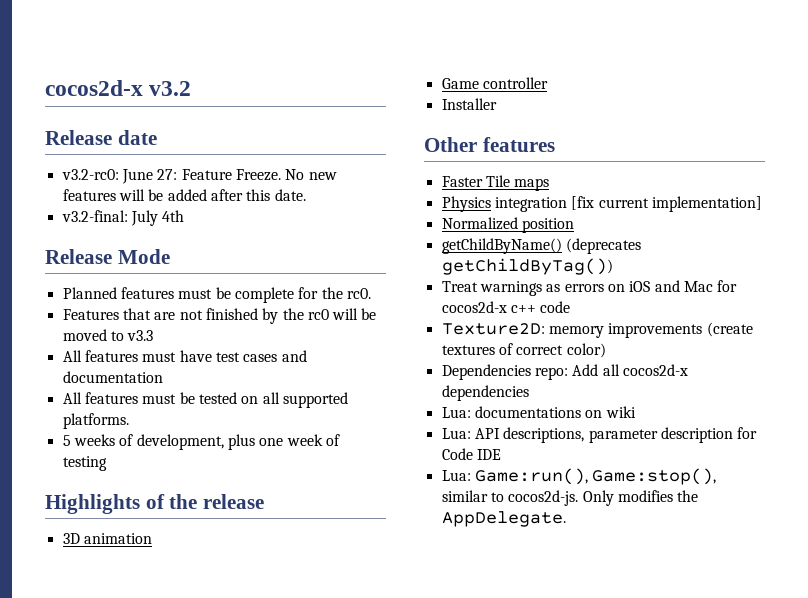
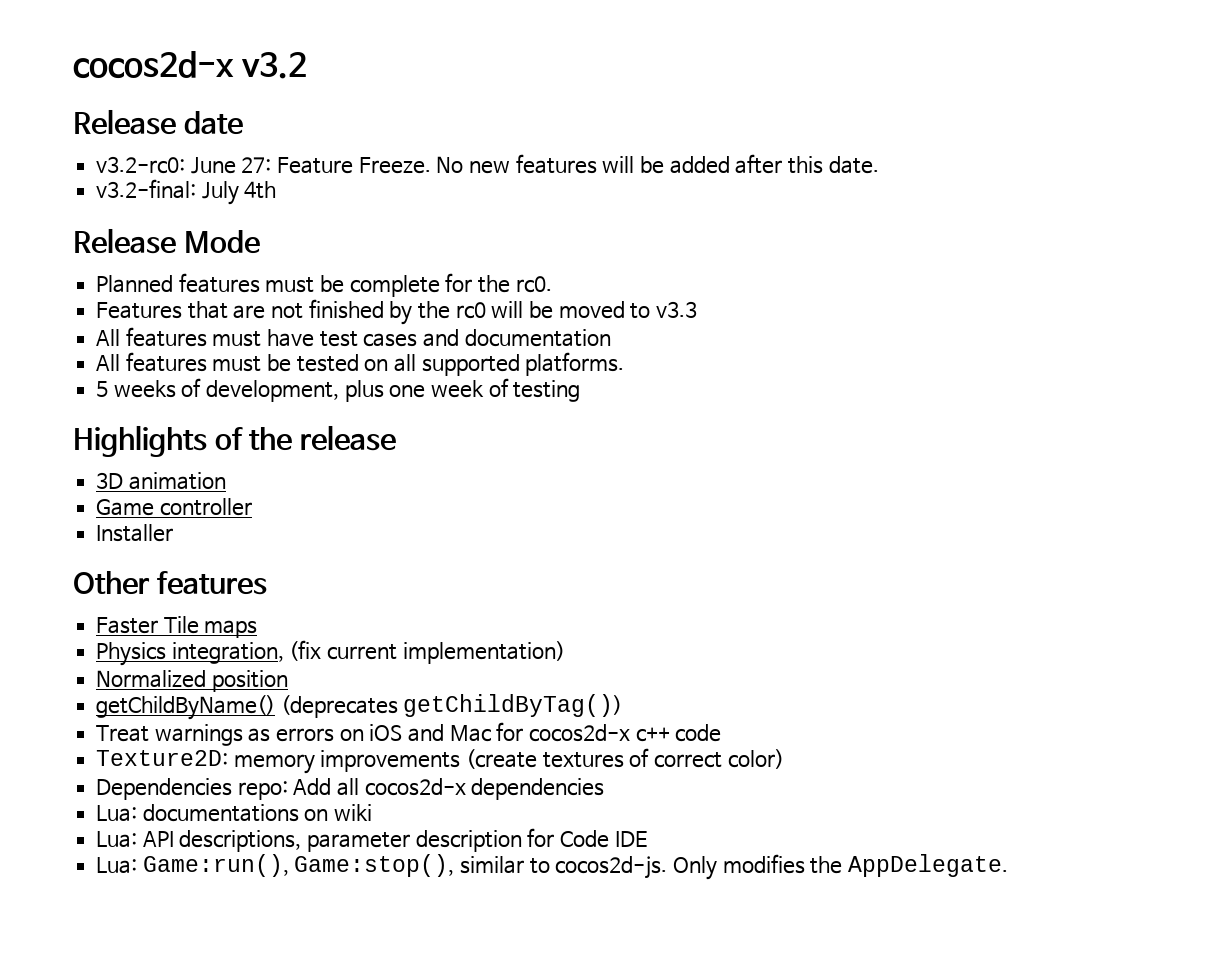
[494,196,762,212] integration [fix current implementation] -> [171,640,565,664] integration, (fix current implementation)

